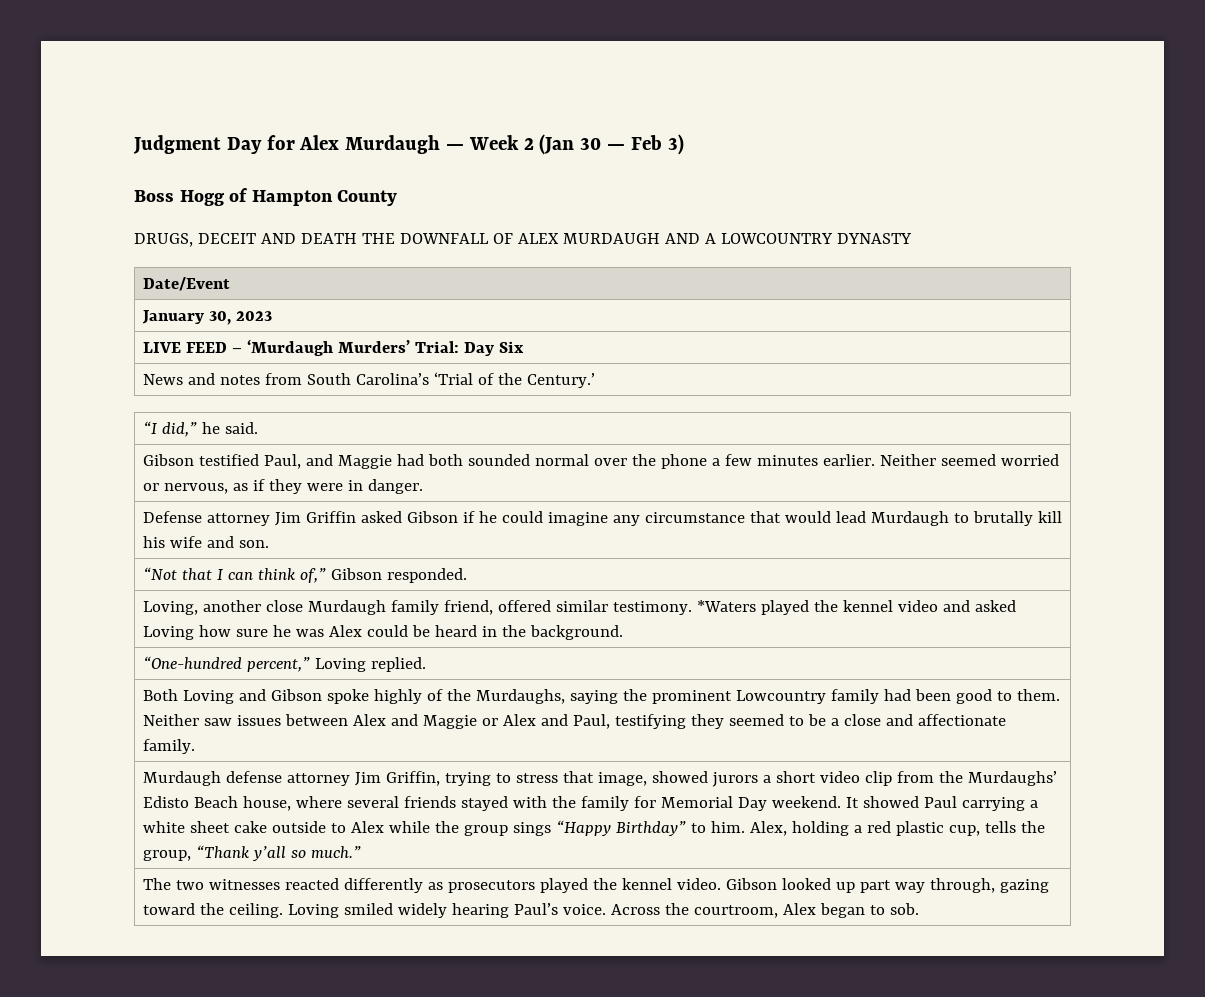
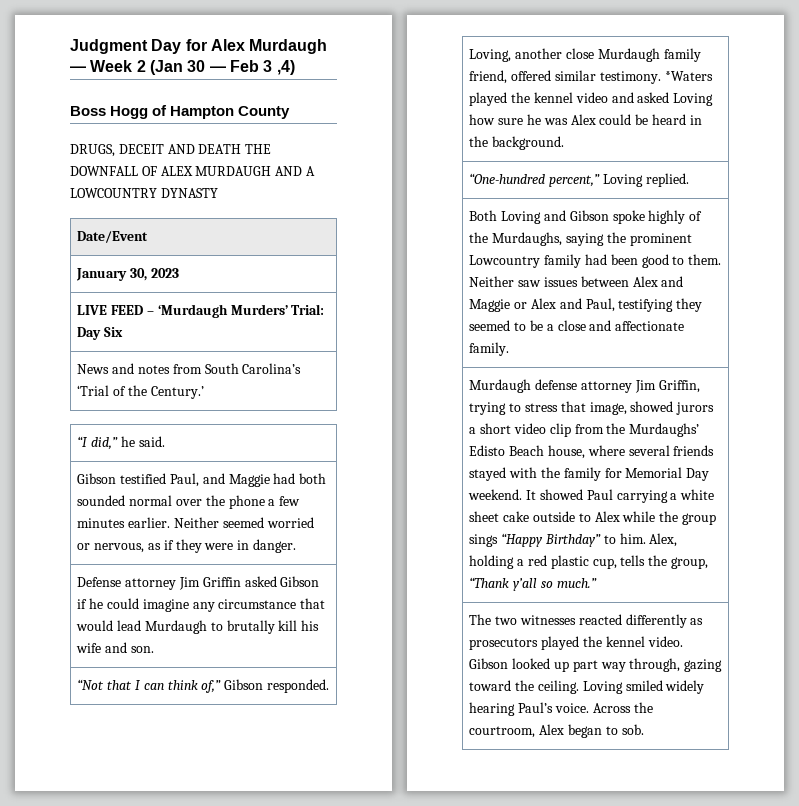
[667,134,684,155] 3) -> [263,60,295,75] 3 ,4)

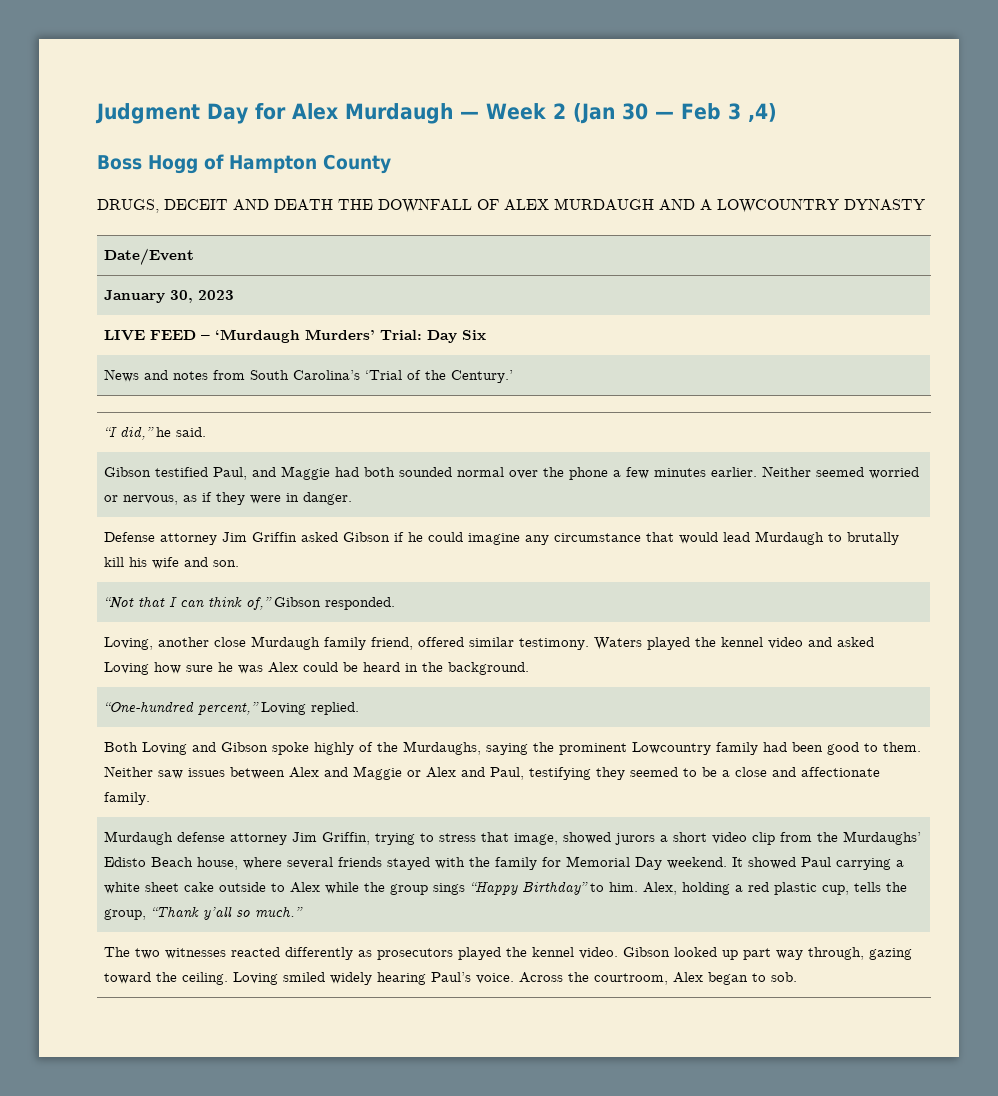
[664,71,713,81] *Waters -> [594,637,643,650] Waters

